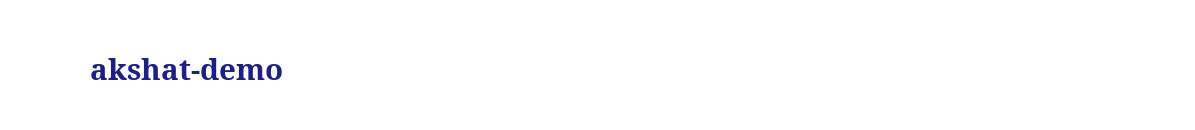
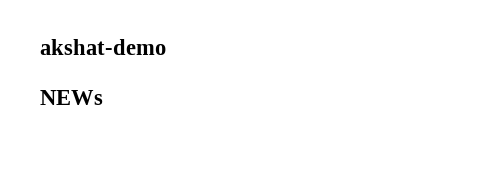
(283, 69) none -> [40,90,103,105] // NEWs

